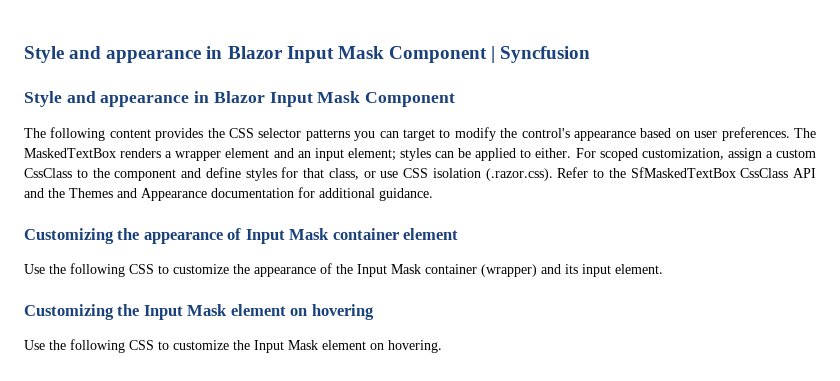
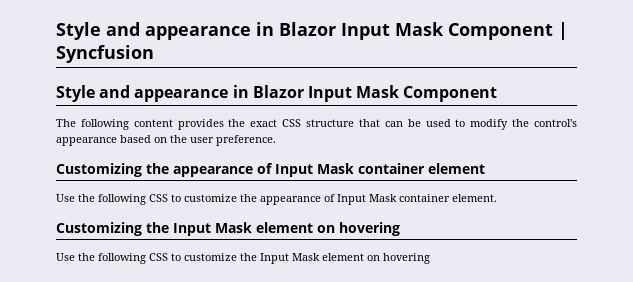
[229,128,435,141] CSS selector patterns you can target -> [250,119,451,127] exact CSS structure that can be used
[694,127,816,141] [24,148,817,161] [24,167,816,181] [24,187,433,201] user preferences. The MaskedTextBox renders a wrapper element and an input element; styles can be applied to either. For scoped customization, assign a custom CssClass to the component and define styles for that class, or use CSS isolation (.razor.css). Refer to the SfMaskedTextBox CssClass API and the Themes and Appearance documentation for additional guidance. -> [170,135,276,146] the user preference.
[336,264,611,277] the Input Mask container (wrapper) and its input -> [337,194,450,205] Input Mask container
[388,340,442,353] hovering. -> [383,253,430,264] hovering

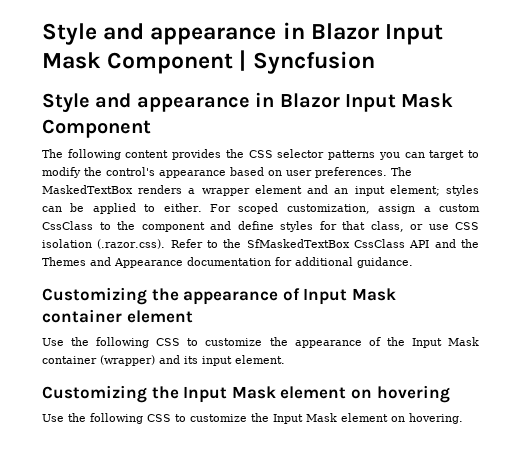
[250,119,451,127] exact CSS structure that can be used -> [248,149,465,160] CSS selector patterns you can target
[170,135,276,146] the user preference. -> [286,167,412,178] [42,185,480,196] [42,203,481,214] [42,221,479,232] [42,239,480,249] [42,257,413,268] user preferences. The MaskedTextBox renders a wrapper element and an input element; styles can be applied to either. For scoped customization, assign a custom CssClass to the component and define styles for that class, or use CSS isolation (.razor.css). Refer to the SfMaskedTextBox CssClass API and the Themes and Appearance documentation for additional guidance.
[337,194,450,205] Input Mask container -> [386,337,479,348] [42,355,232,366] the Input Mask container (wrapper) and its input
[383,253,430,264] hovering -> [409,413,463,424] hovering.

